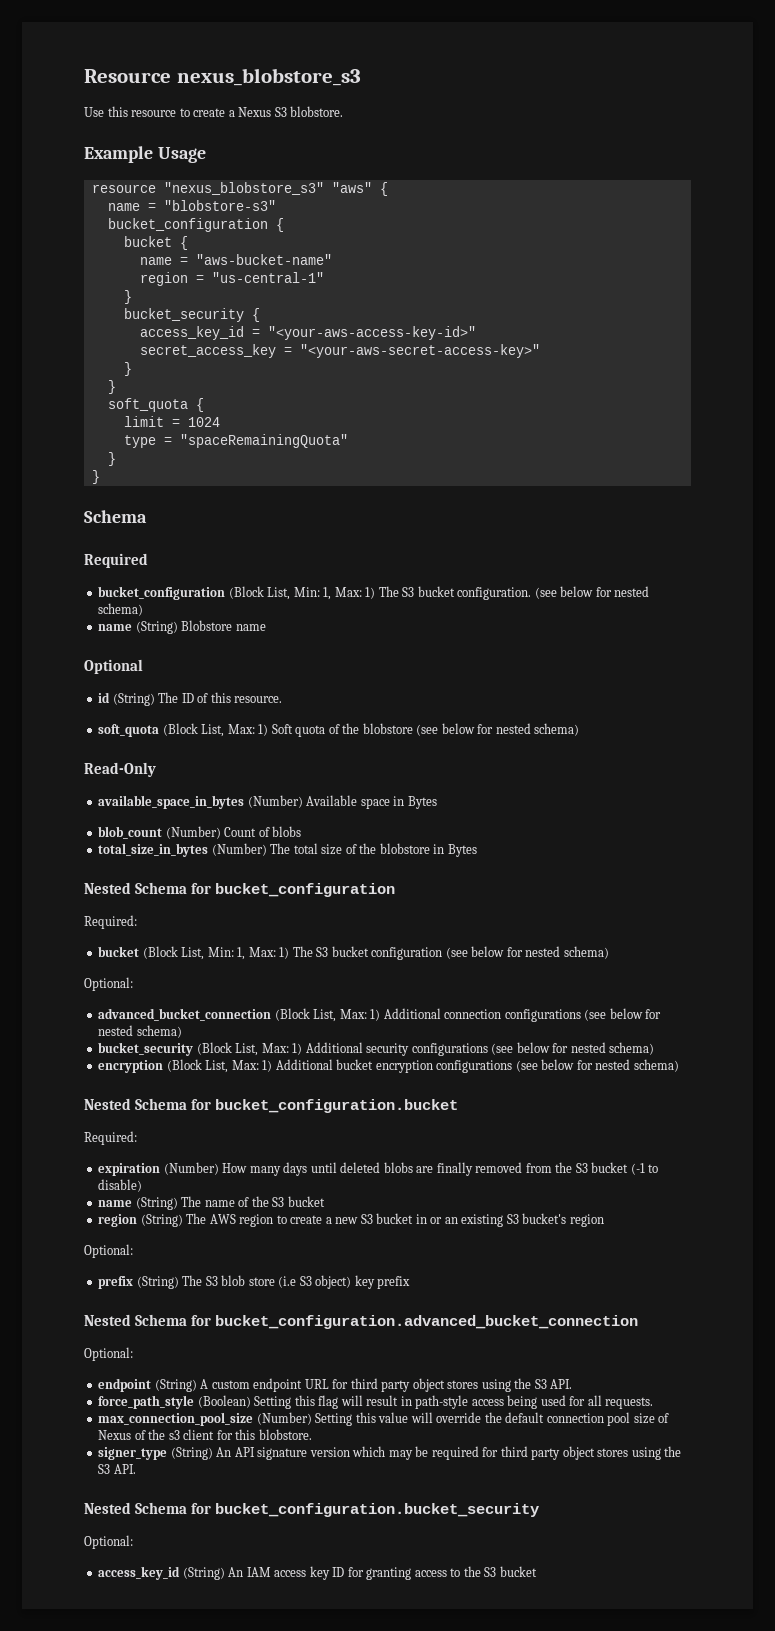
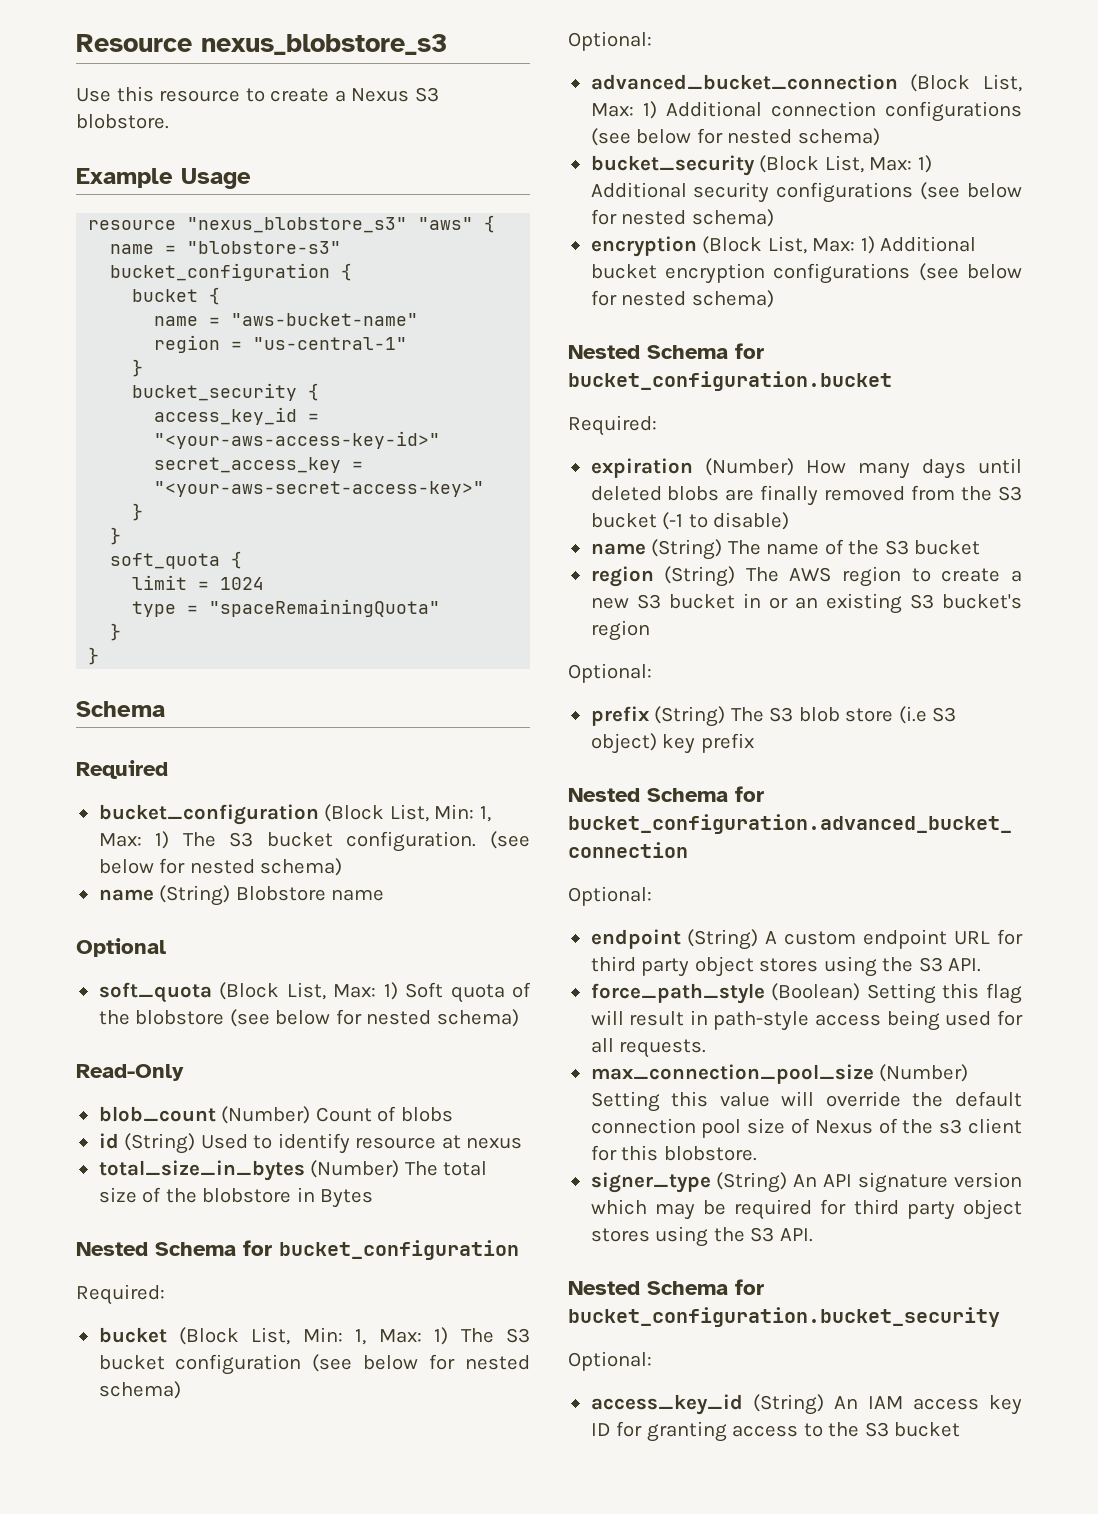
[98,692,283,706] // id (String) The ID of this resource. -> (166, 947) none
[98,795,437,809] // available_space_in_bytes (Number) Available space in Bytes -> (184, 1072) none
(302, 831) none -> [98,1133,523,1154] // id (String) Used to identify resource at nexus

